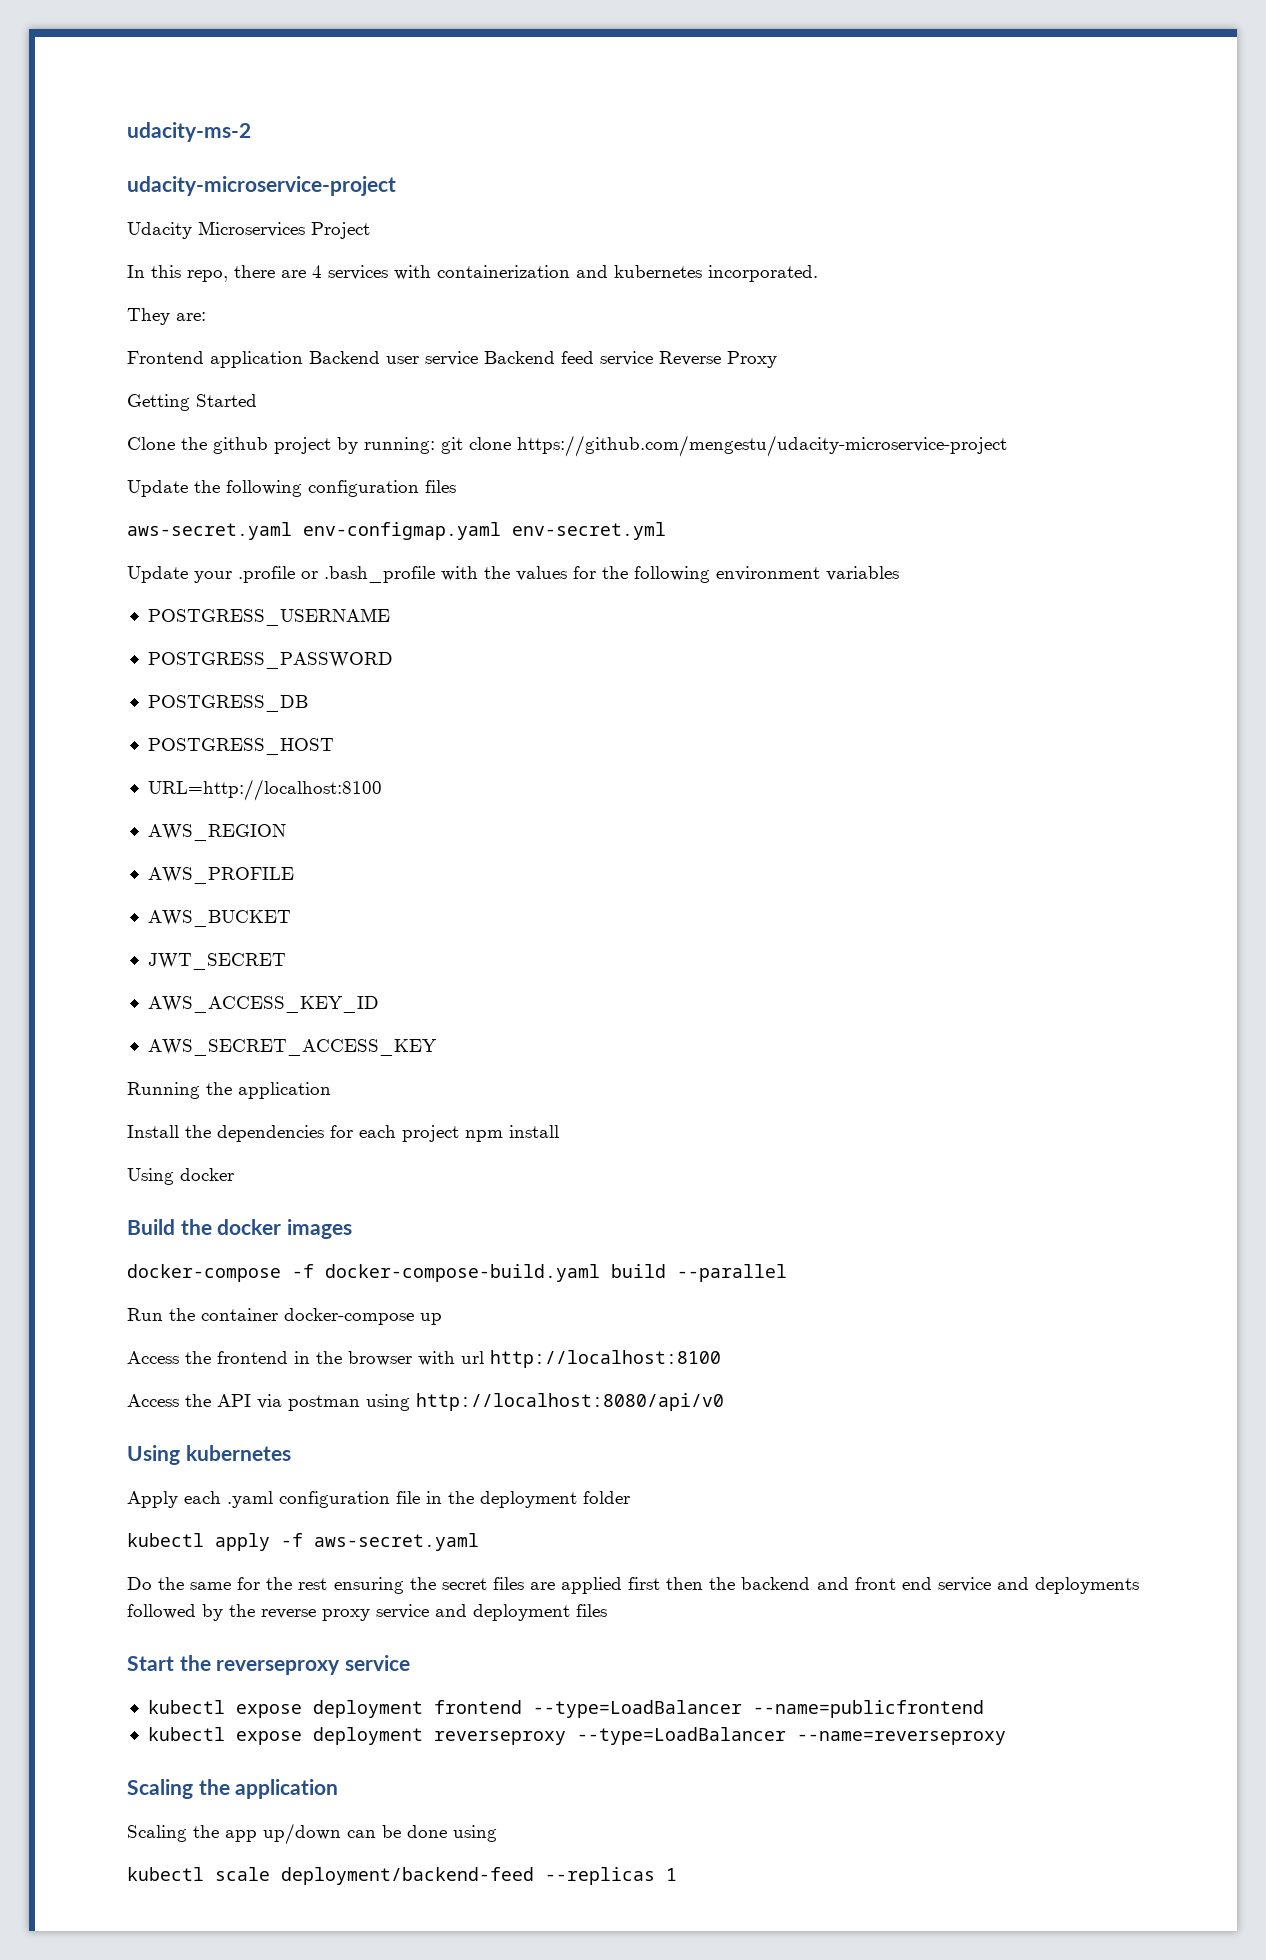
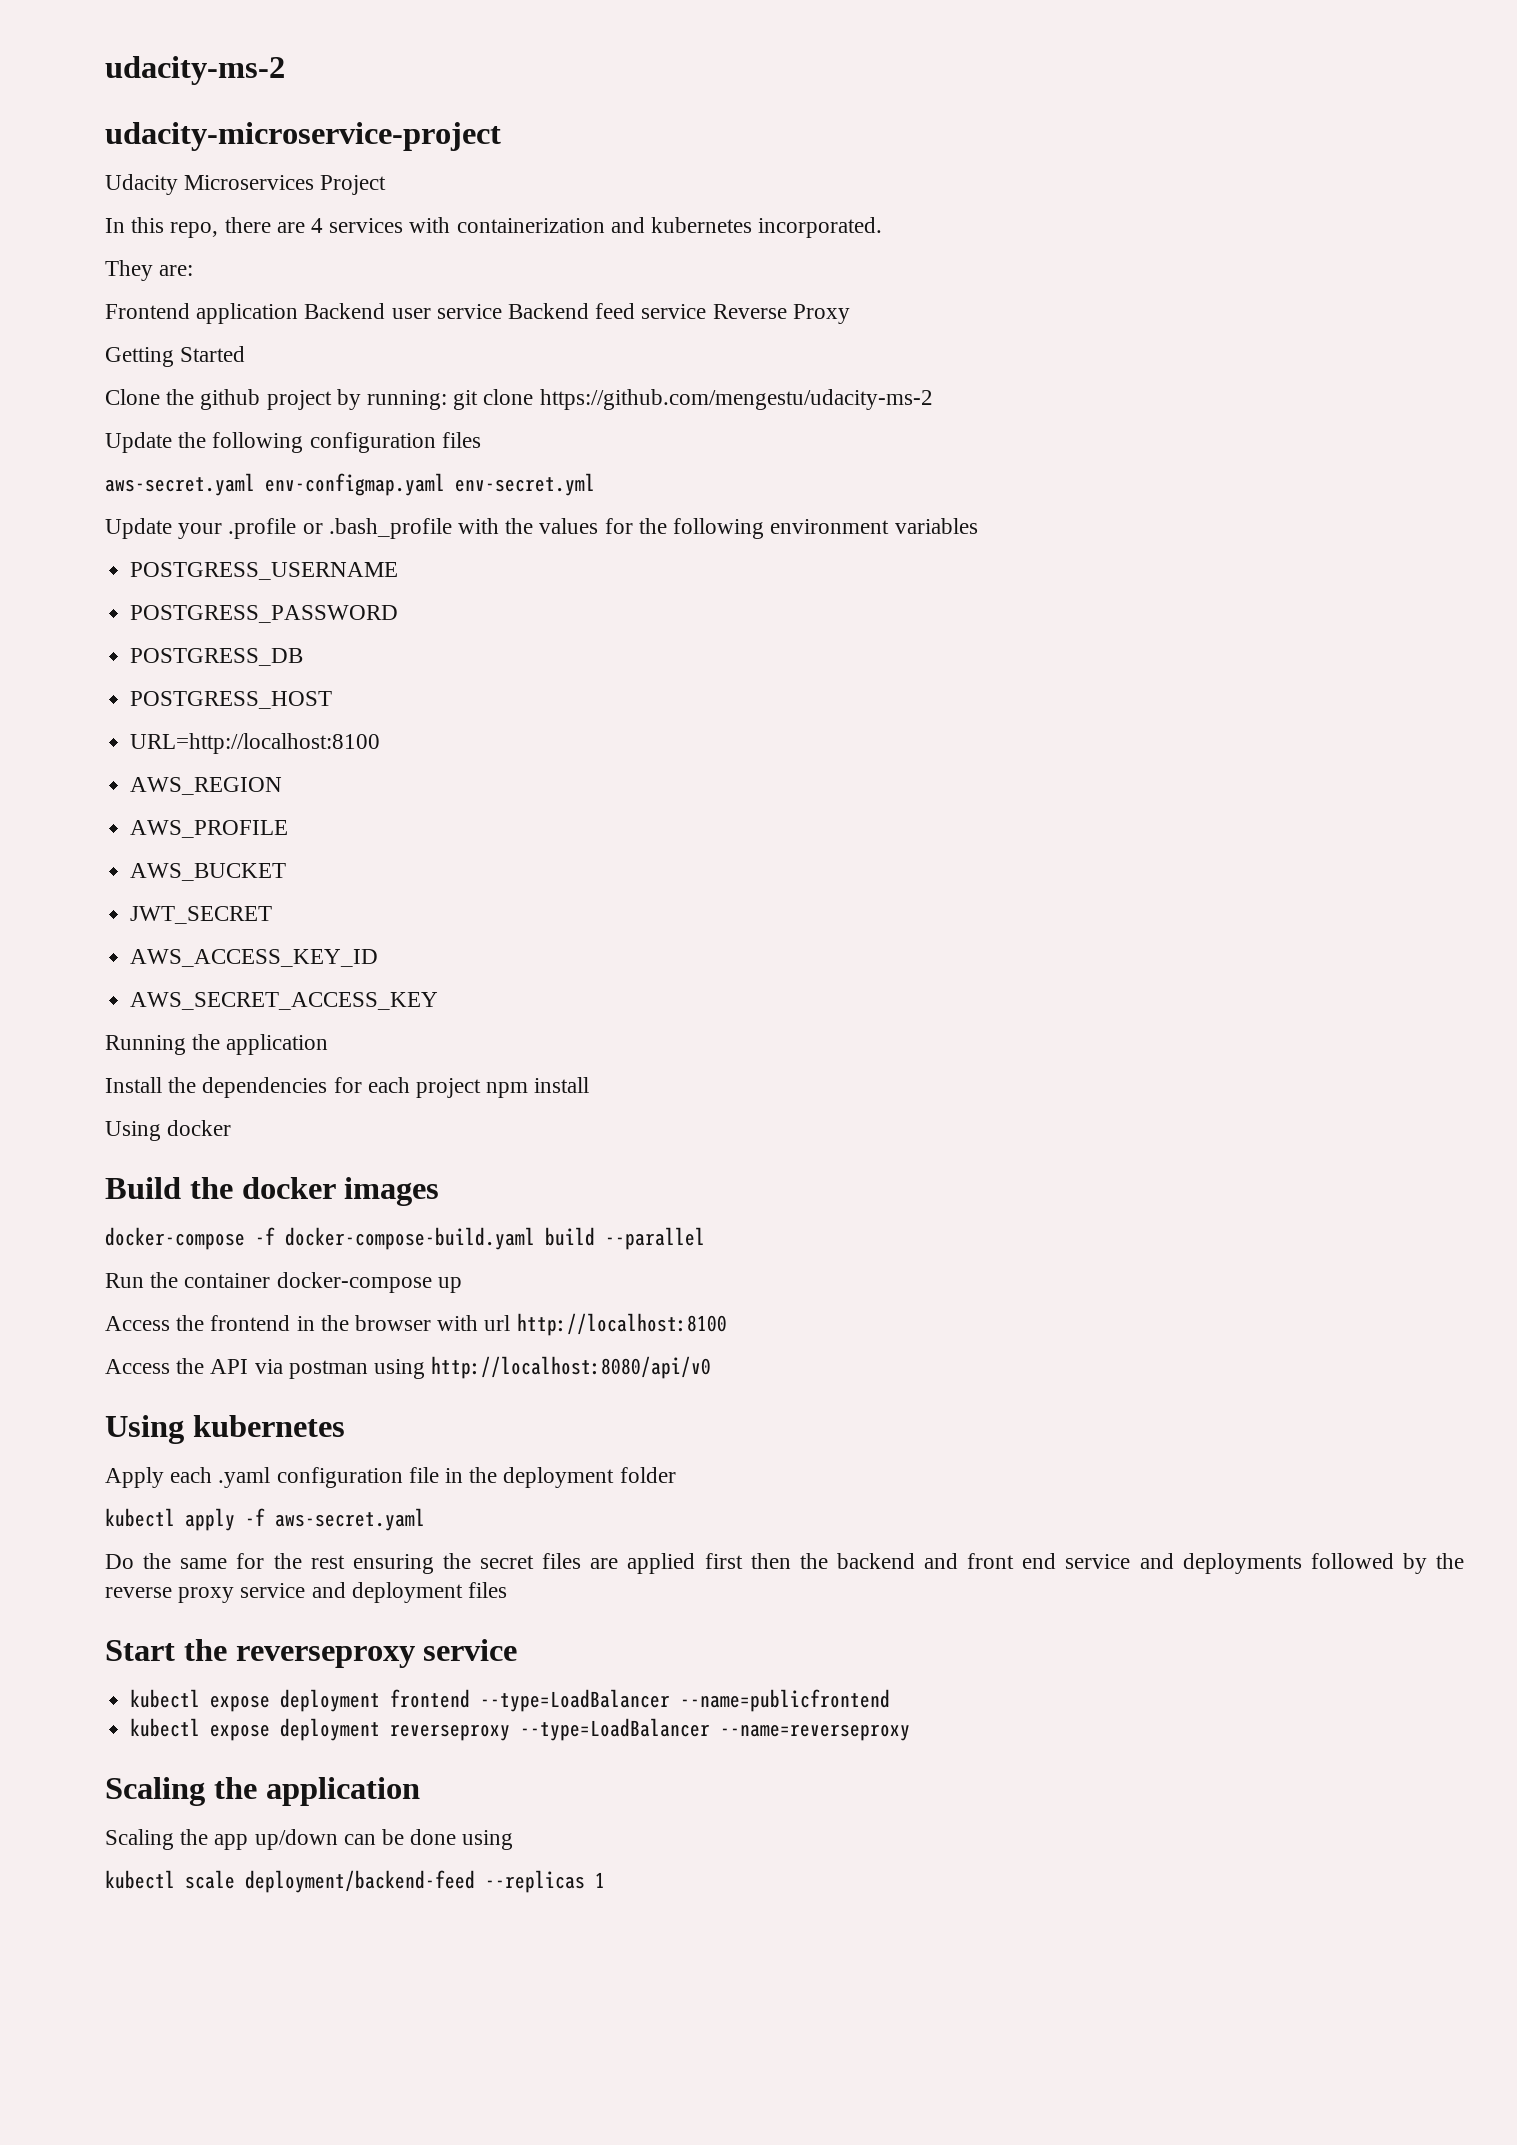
[517,435,1007,457] https://github.com/mengestu/udacity-microservice-project -> [539,389,933,410] https://github.com/mengestu/udacity-ms-2

